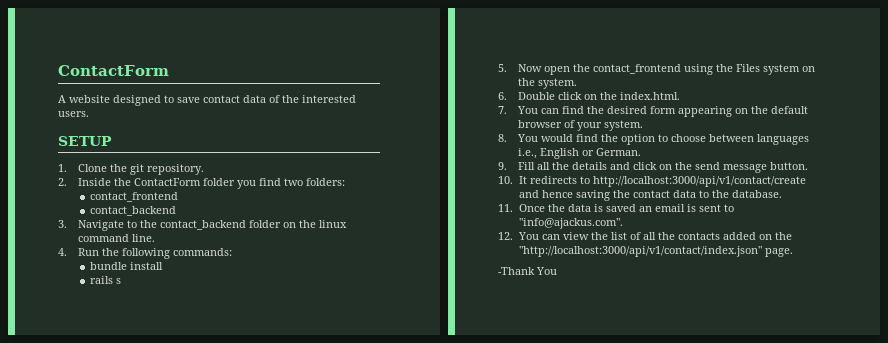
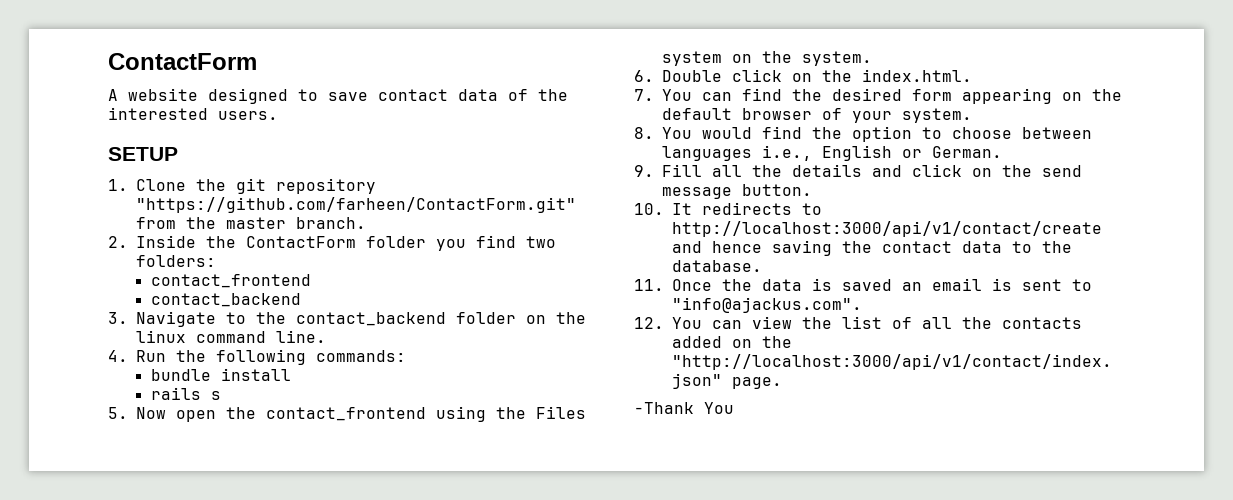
[147,164,205,175] repository. -> [276,178,376,194] [136,197,576,213] [136,217,366,229] repository "https://github.com/farheen/ContactForm.git" from the master branch.

